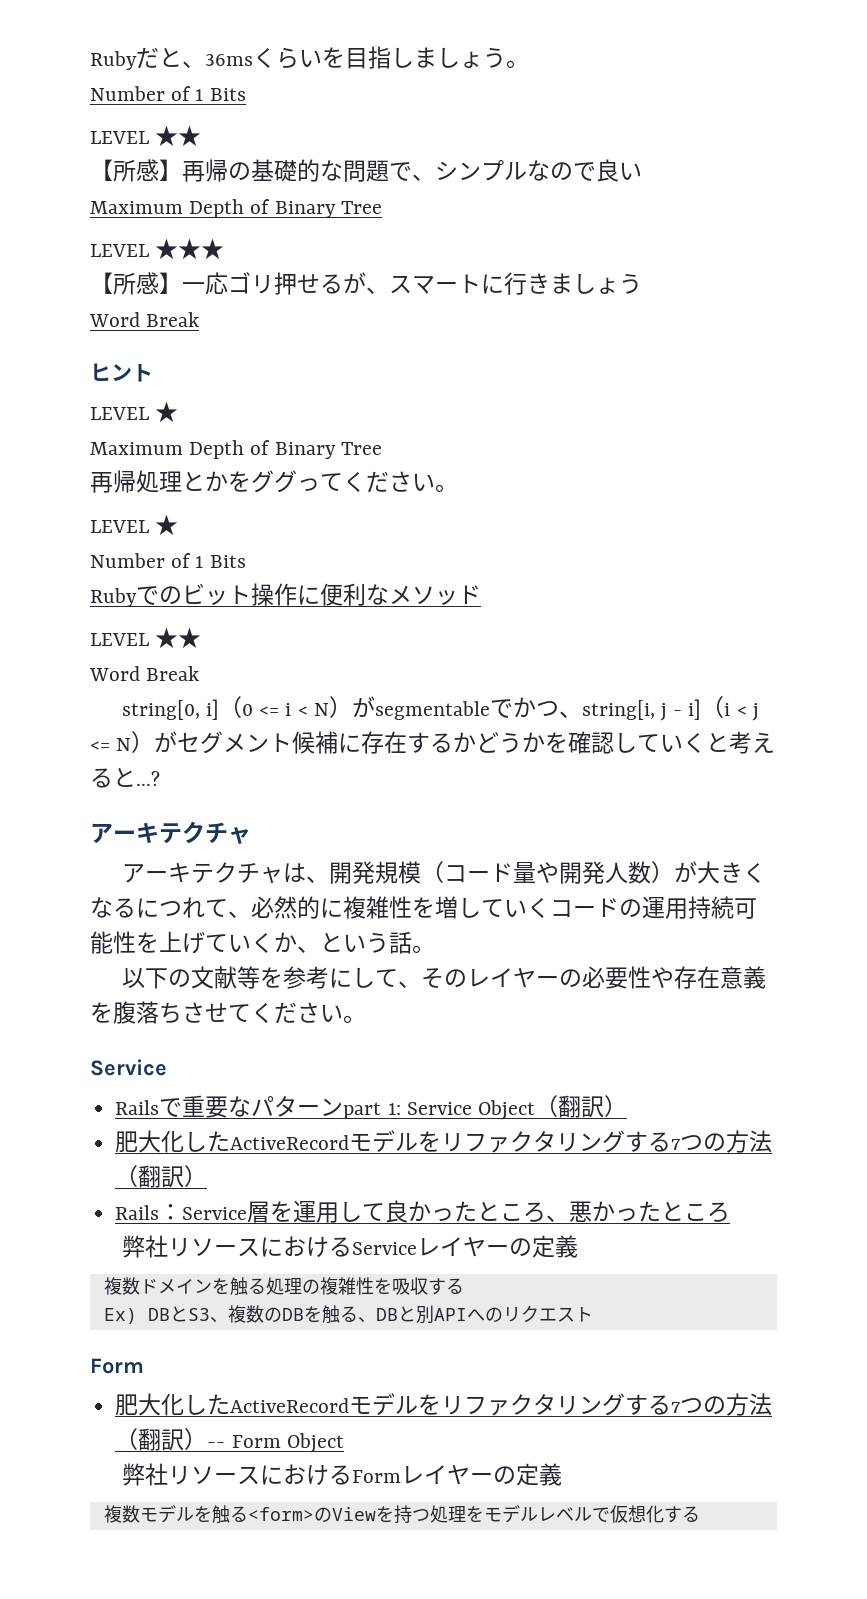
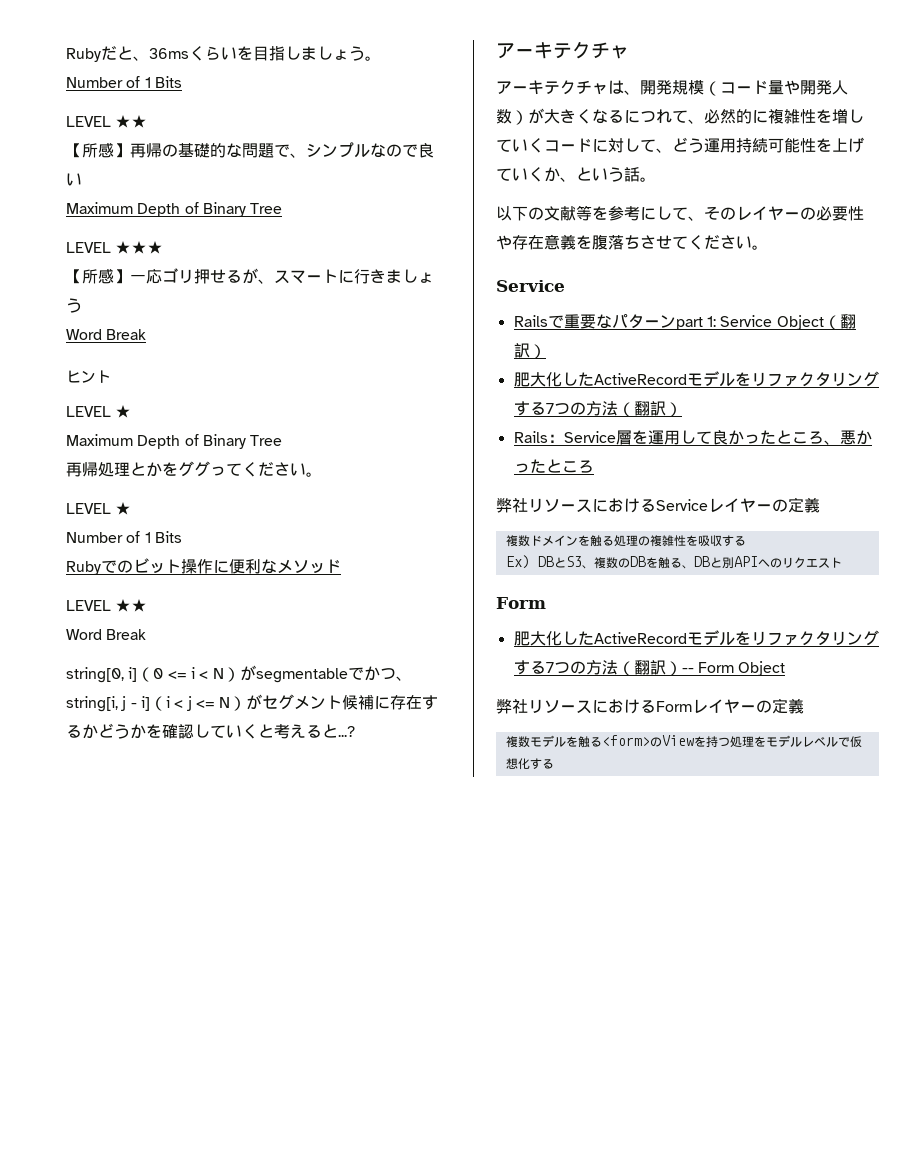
[619,899,642,918] の -> [592,137,704,153] に対して、どう

